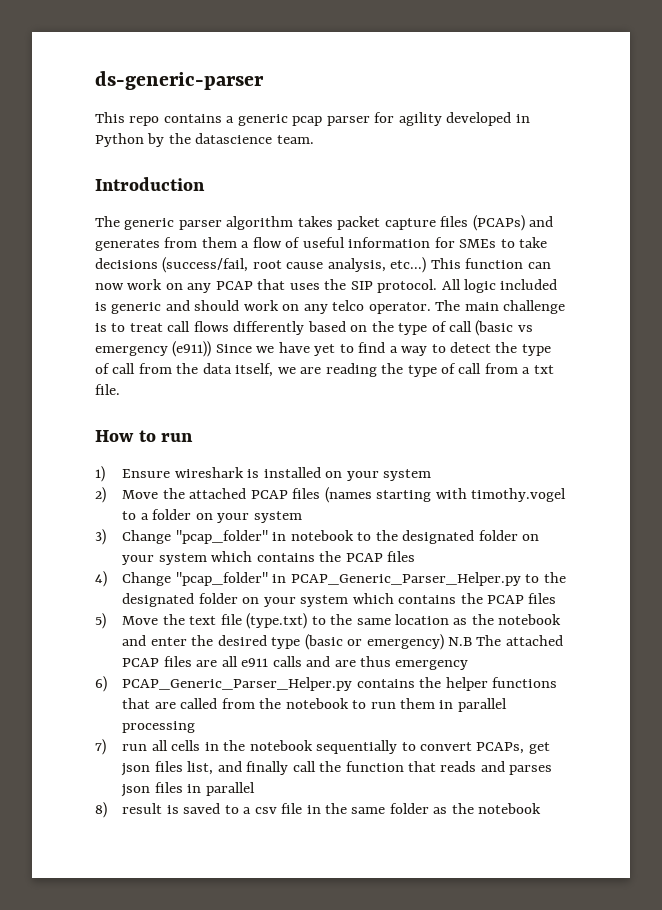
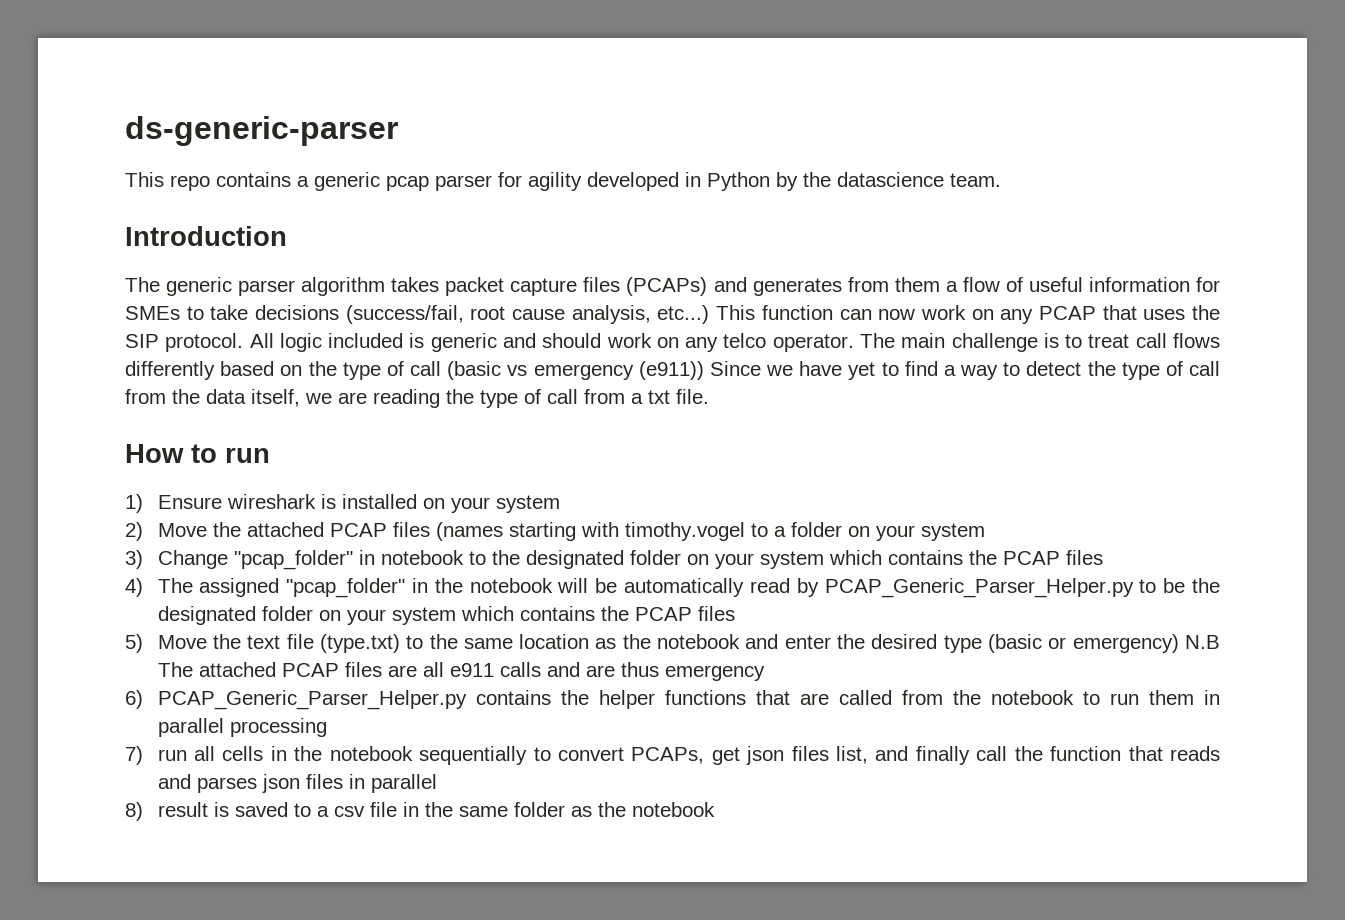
[122,572,287,586] Change "pcap_folder" in -> [157,578,819,598] The assigned "pcap_folder" in the notebook will be automatically read by
(540, 578) none -> [1163,578,1186,593] be

